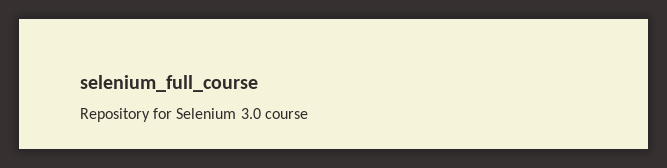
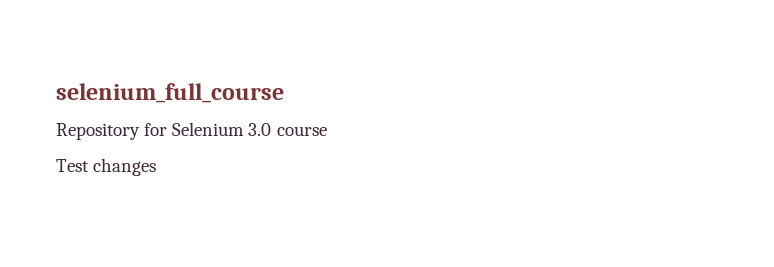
(308, 115) none -> [56,158,157,176] // Test changes

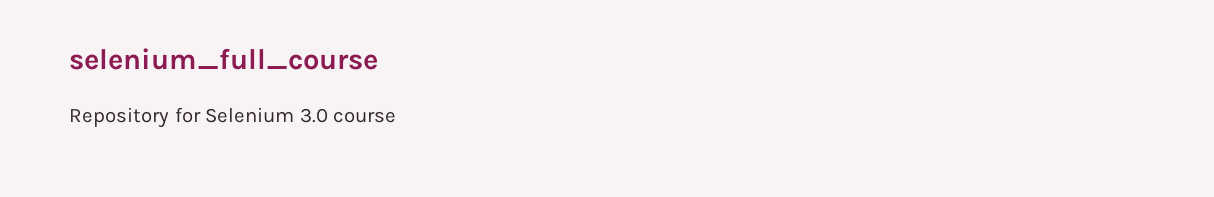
[56,158,157,176] // Test changes -> (397, 117) none

